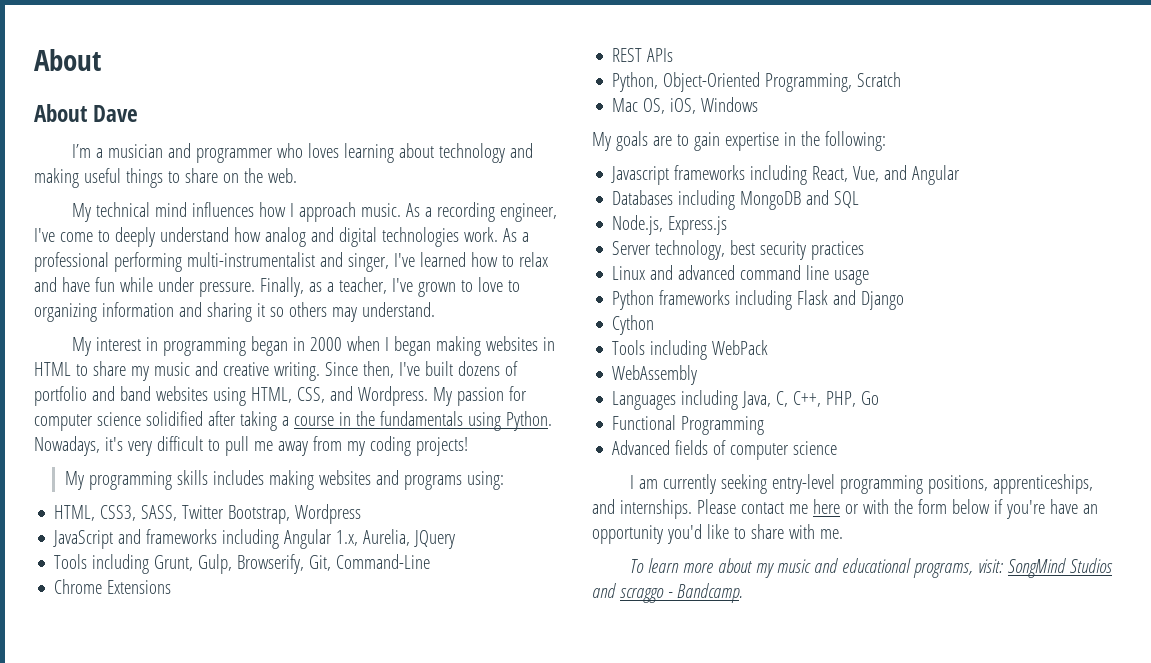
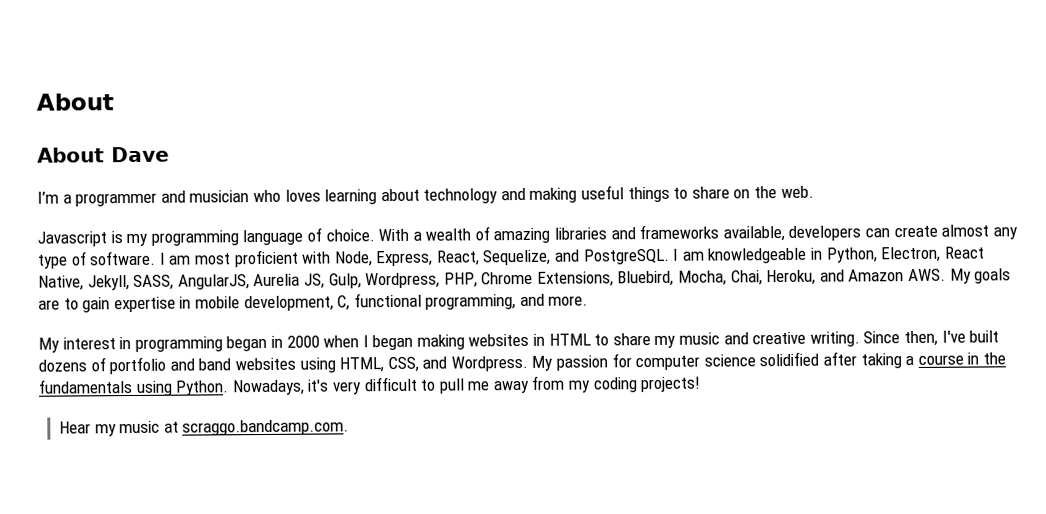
[108,143,274,163] musician and programmer -> [75,190,250,207] programmer and musician
[72,202,558,222] [34,227,529,247] [34,252,548,272] [34,277,520,297] [34,302,435,322] My technical mind influences how I approach music. As a recording engineer, I've come to deeply understand how analog and digital technologies work. As a professional performing multi-instrumentalist and singer, I've learned how to relax and have fun while under pressure. Finally, as a teacher, I've grown to love to organizing information and sharing it so others may understand. -> [37,224,1018,247] [37,246,985,269] [38,268,1012,291] [38,292,589,313] Javascript is my programming language of choice. With a wealth of amazing libraries and frameworks available, developers can create almost any type of software. I am most proficient with Node, Express, React, Sequelize, and PostgreSQL. I am knowledgeable in Python, Electron, React Native, Jekyll, SASS, AngularJS, Aurelia JS, Gulp, Wordpress, PHP, Chrome Extensions, Bluebird, Mocha, Chai, Heroku, and Amazon AWS. My goals are to gain expertise in mobile development, C, functional programming, and more.
[65,470,505,490] [54,504,362,524] [53,529,456,549] [54,554,431,574] [54,579,172,594] [612,48,674,62] [612,72,902,92] [612,97,759,114] [592,131,886,151] [611,165,961,185] [612,190,860,210] [612,215,728,235] [612,240,865,260] [612,265,870,285] [612,290,905,310] [612,315,655,335] [612,340,769,360] [612,365,698,385] [612,390,880,410] [612,415,765,435] [612,440,838,460] [630,474,1094,494] [592,499,1098,519] [592,524,843,544] [630,558,1114,578] [592,583,743,603] My programming skills includes making websites and programs using: // HTML, CSS3, SASS, Twitter Bootstrap, Wordpress // JavaScript and frameworks including Angular 1.x, Aurelia, JQuery // Tools including Grunt, Gulp, Browserify, Git, Command-Line // Chrome Extensions // REST APIs // Python, Object-Oriented Programming, Scratch // Mac OS, iOS, Windows // My goals are to gain expertise in the following: // Javascript frameworks including React, Vue, and Angular // Databases including MongoDB and SQL // Node.js, Express.js // Server technology, best security practices // Linux and advanced command line usage // Python frameworks including Flask and Django // Cython // Tools including WebPack // WebAssembly // Languages including Java, C, C++, PHP, Go // Functional Programming // Advanced fields of computer science // I am currently seeking entry-level programming positions, apprenticeships, and internships. Please contact me here or with the form below if you're have an opportunity you'd like to share with me. // To learn more about my music and educational programs, visit: SongMind Studios and scraggo - Bandcamp. -> [58,419,350,437] Hear my music at scraggo.bandcamp.com.

